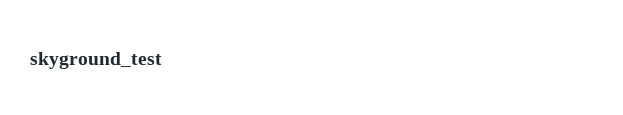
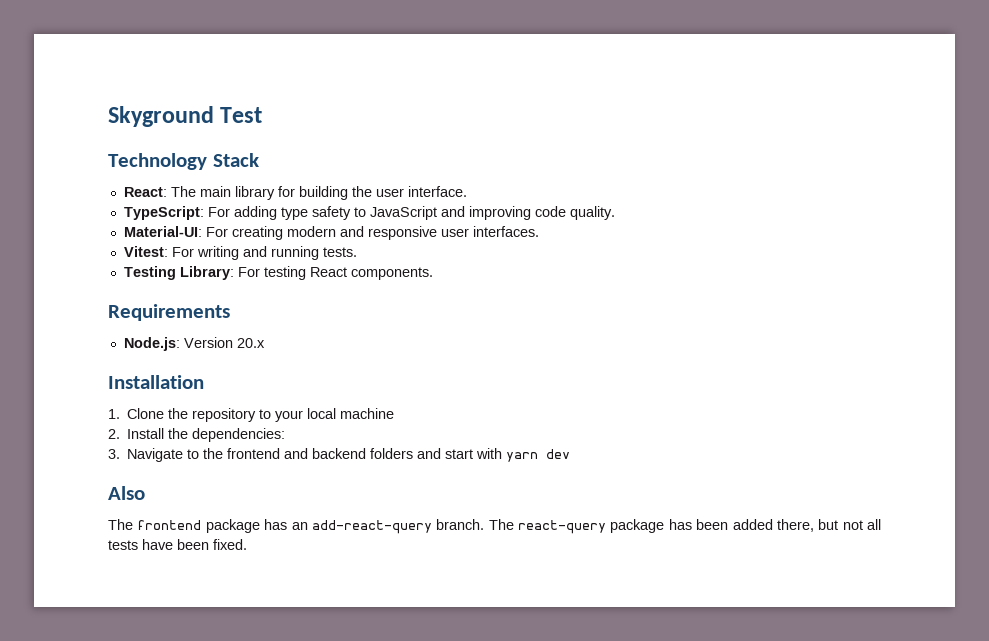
[30,52,162,69] skyground_test -> [108,106,263,127] [108,153,259,170] [123,186,467,200] [123,206,615,220] [123,226,539,240] [123,246,357,260] [123,266,433,280] [108,304,230,321] [123,337,265,351] [108,375,204,389] [108,408,395,422] [108,428,286,442] [108,448,571,462] [108,486,145,500] [108,519,881,534] [108,539,247,550] Skyground Test // Technology Stack // React: The main library for building the user interface. // TypeScript: For adding type safety to JavaScript and improving code quality. // Material-UI: For creating modern and responsive user interfaces. // Vitest: For writing and running tests. // Testing Library: For testing React components. // Requirements // Node.js: Version 20.x // Installation // 1. Clone the repository to your local machine // 2. Install the dependencies: // 3. Navigate to the frontend and backend folders and start with yarn dev // Also // The frontend package has an add-react-query branch. The react-query package has been added there, but not all tests have been fixed.

